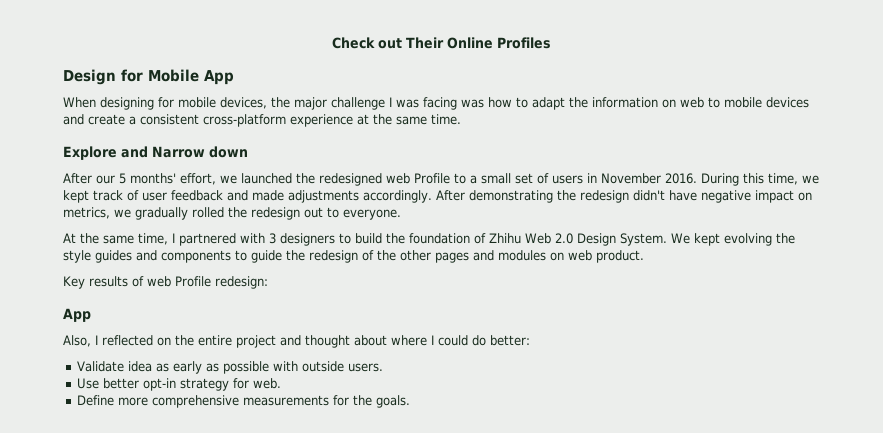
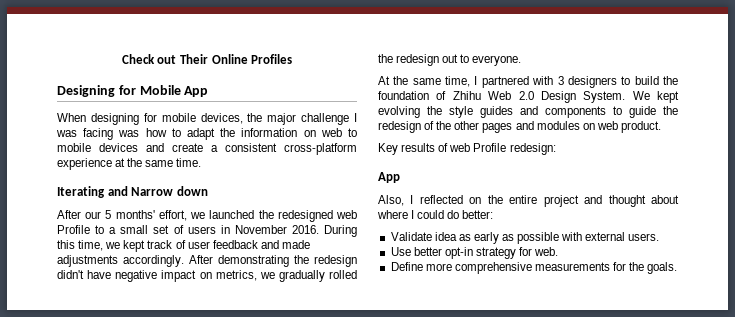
[63,69,116,85] Design -> [57,85,115,97] Designing
[63,146,117,160] Explore -> [57,186,105,198] Iterating
[302,361,345,372] outside -> [585,232,626,241] external

